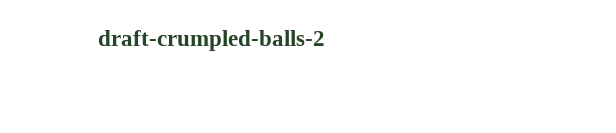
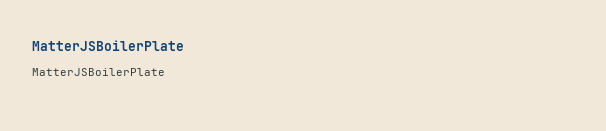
[98,30,325,51] draft-crumpled-balls-2 -> [32,40,184,51] [32,68,165,76] MatterJSBoilerPlate // MatterJSBoilerPlate

